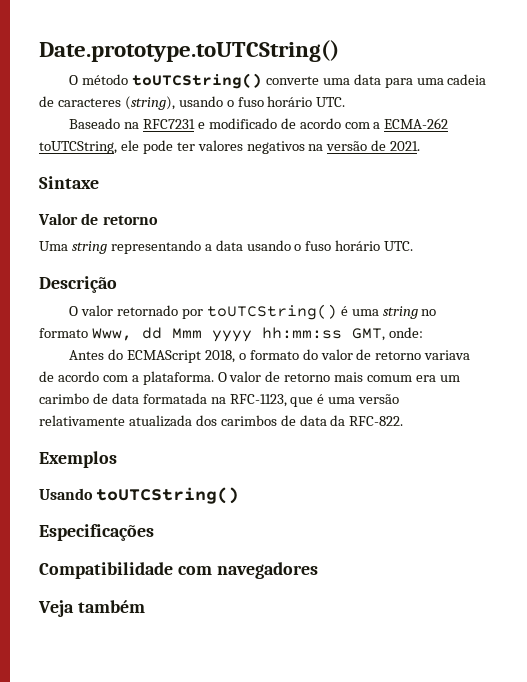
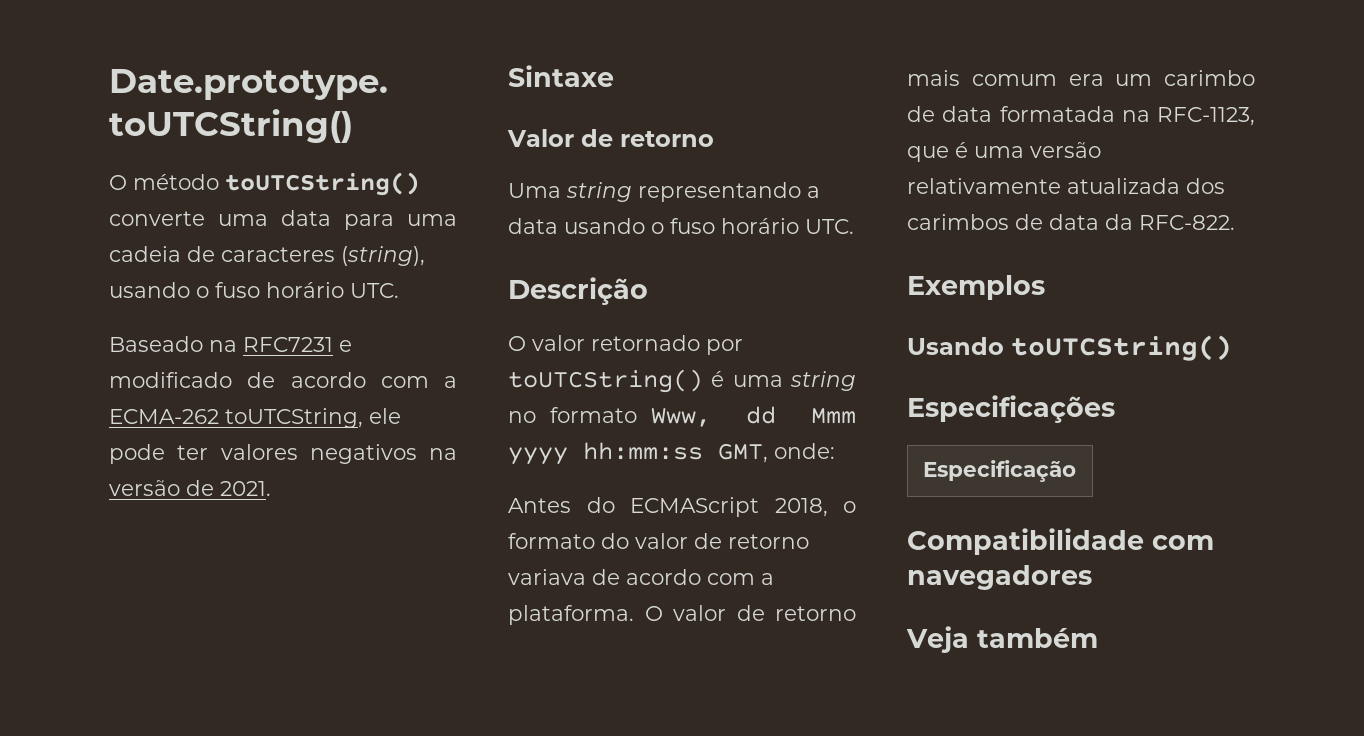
(154, 532) none -> [922,460,1076,482] // Especificação

